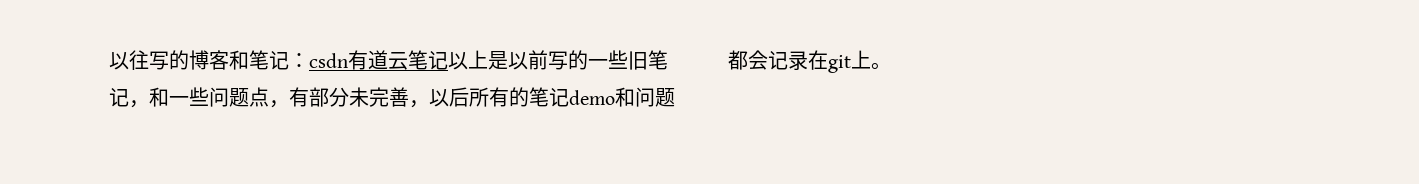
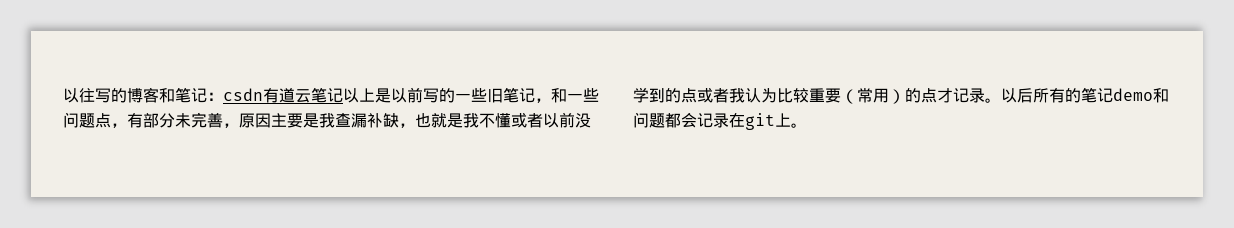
(429, 104) none -> [239,112,591,128] [633,87,1001,104] 原因主要是我查漏补缺，也就是我不懂或者以前没学到的点或者我认为比较重要（常用）的点才记录。

